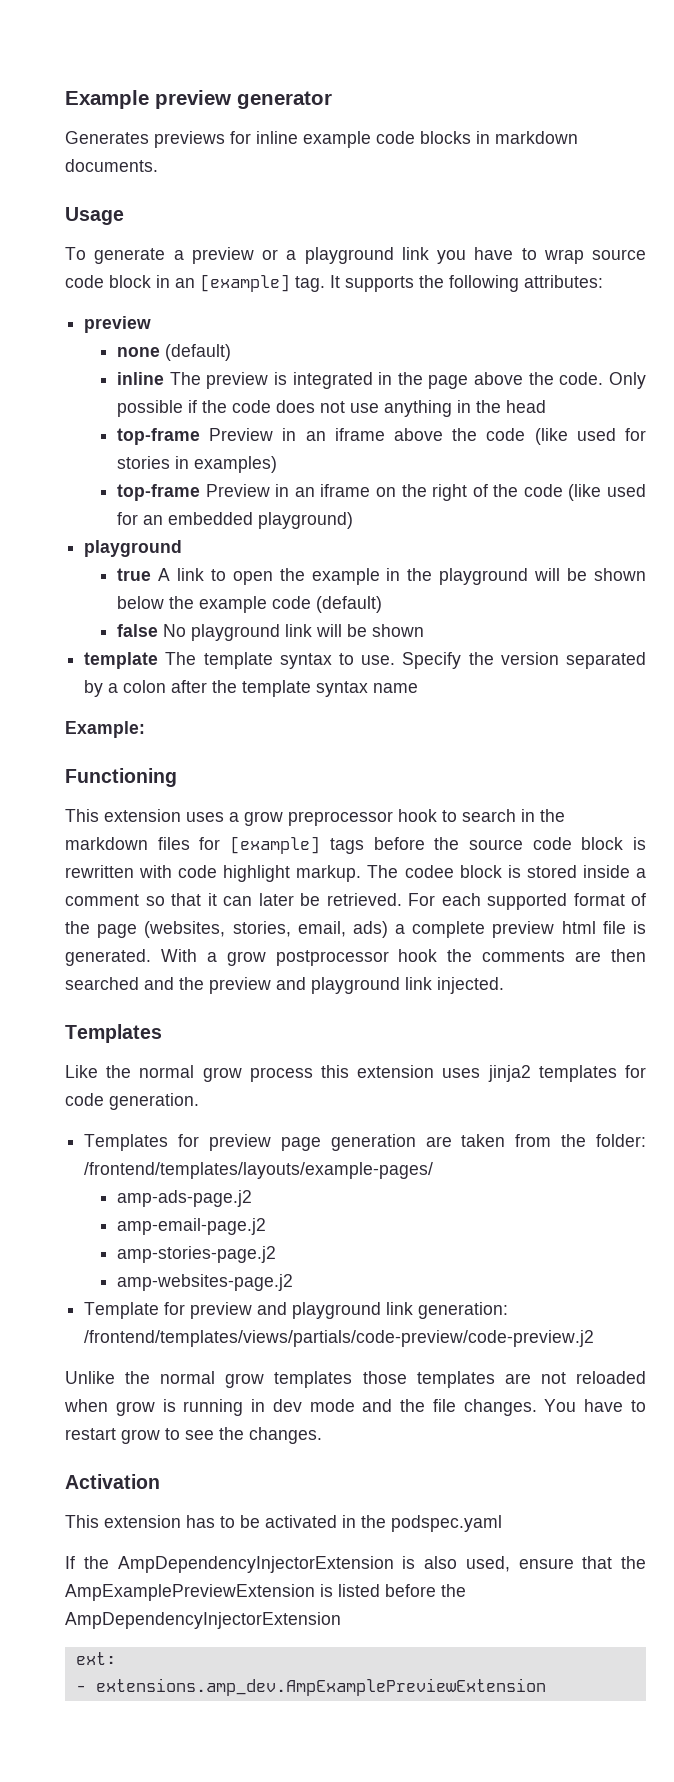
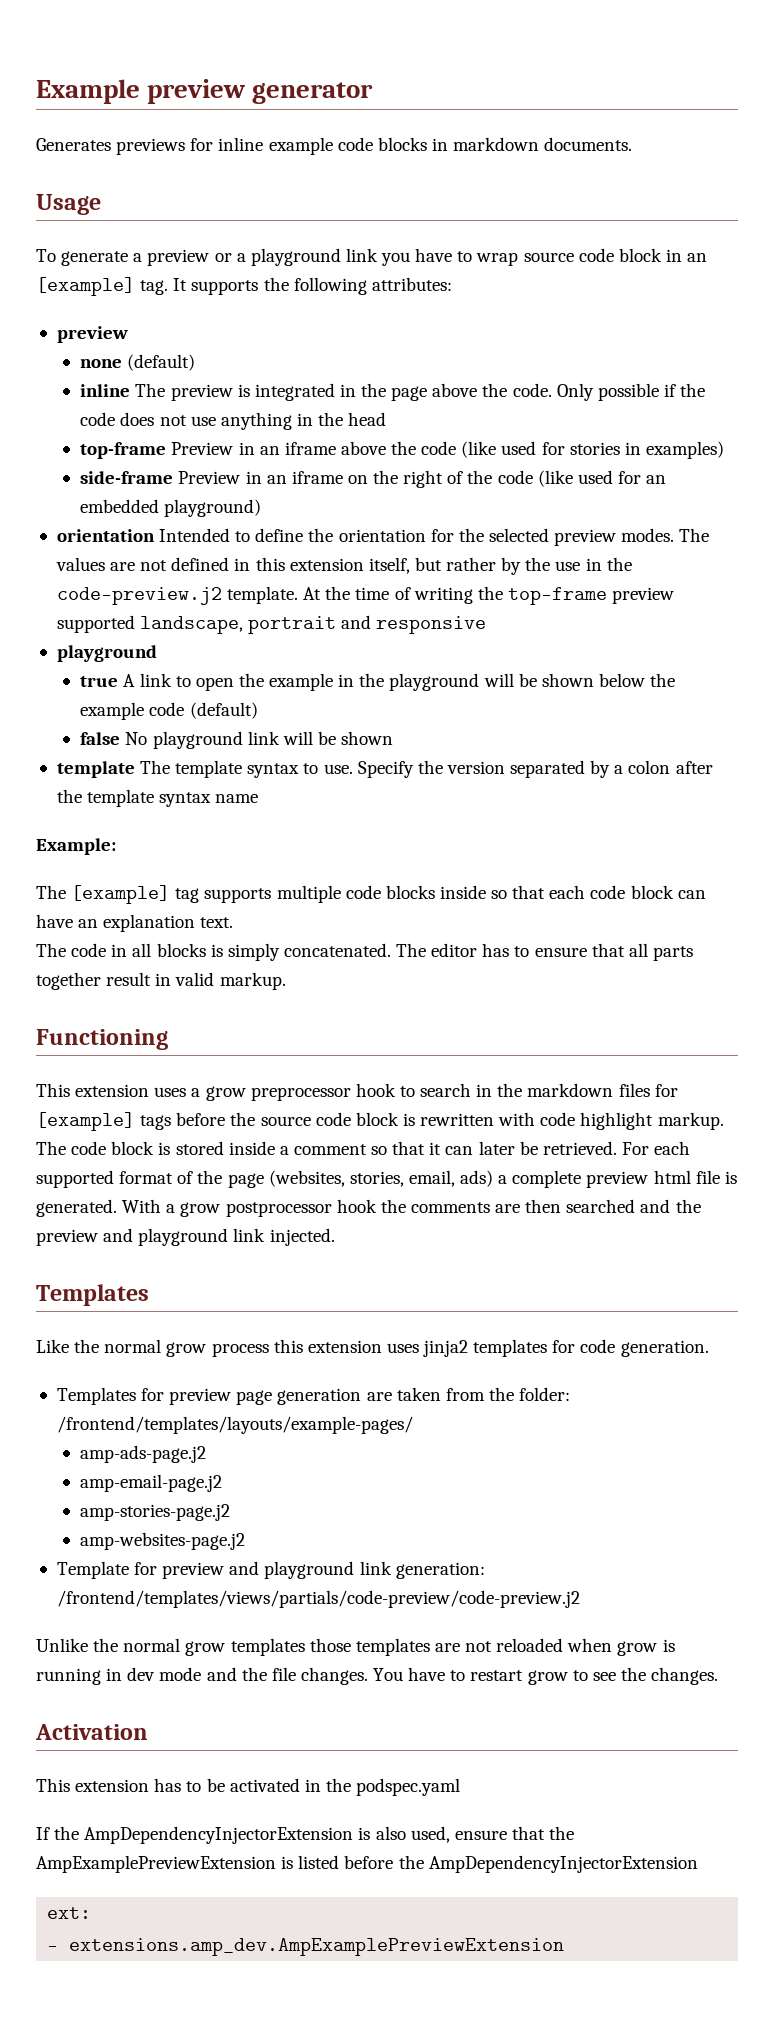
[117,484,201,501] top-frame -> [80,471,174,484] side-frame
(354, 520) none -> [56,528,710,546] [55,557,632,575] [56,586,675,605] [56,615,487,634] // orientation Intended to define the orientation for the selected preview modes. The values are not defined in this extension itself, but rather by the use in the code-preview.j2 template. At the time of writing the top-frame preview supported landscape, portrait and responsive
(145, 729) none -> [36,885,706,904] [36,914,234,932] [36,943,693,961] [36,972,286,990] // The [example] tag supports multiple code blocks inside so that each code block can have an explanation text. // The code in all blocks is simply concatenated. The editor has to ensure that all parts together result in valid markup.
[404,865,454,878] codee -> [71,1141,107,1155] code

